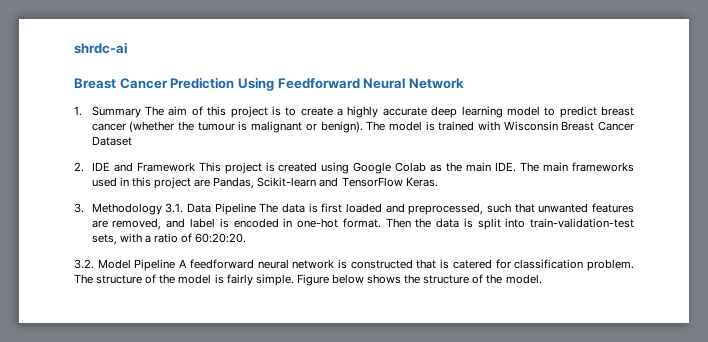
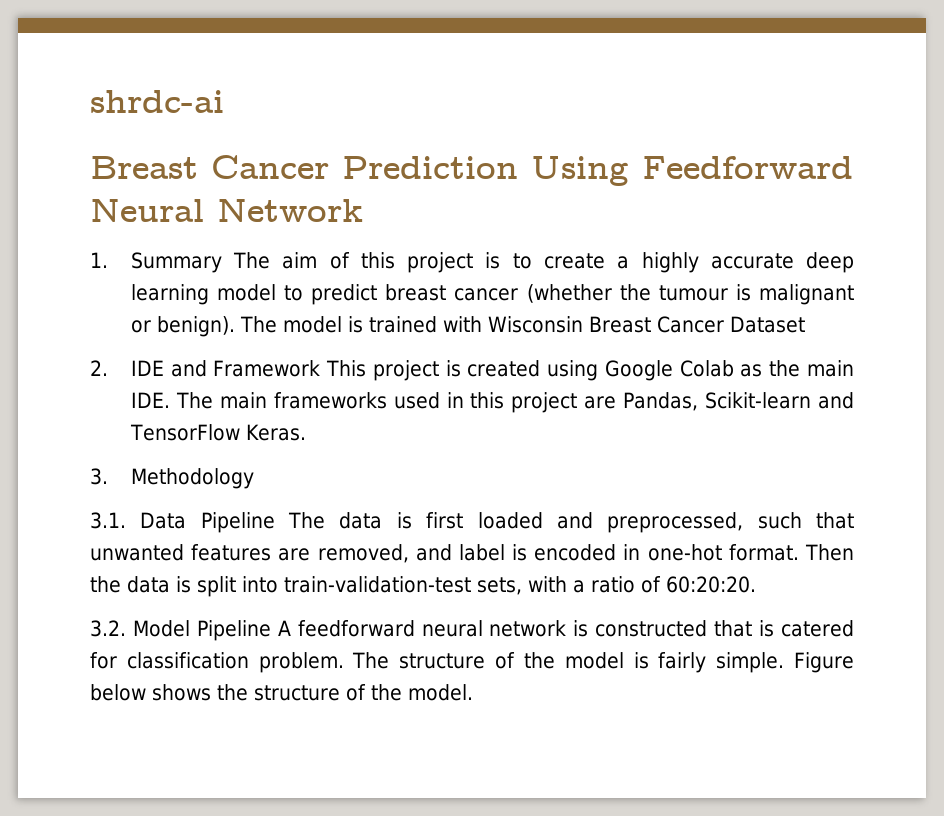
(162, 209) none -> (254, 478) //

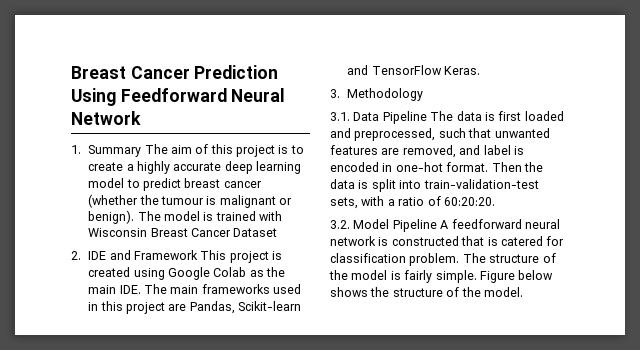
[90,90,224,113] shrdc-ai // -> (71, 72) none

